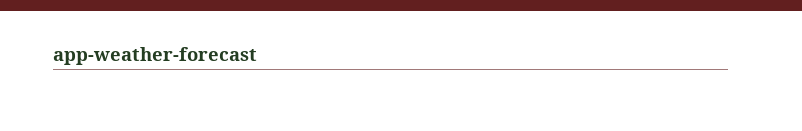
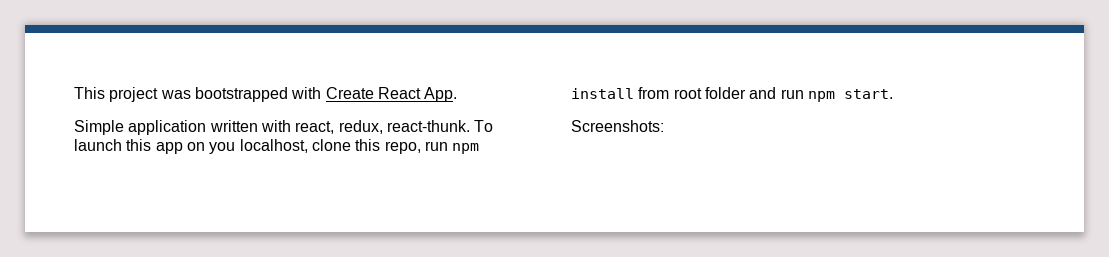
[53,47,257,65] app-weather-forecast -> [74,87,458,102] [74,120,494,135] [74,139,480,154] [571,87,893,102] [571,120,664,132] This project was bootstrapped with Create React App. // Simple application written with react, redux, react-thunk. To launch this app on you localhost, clone this repo, run npm install from root folder and run npm start. // Screenshots:

